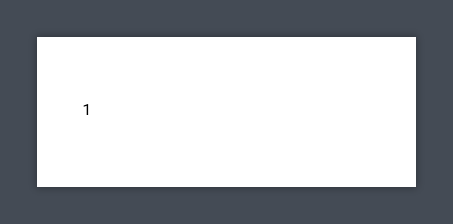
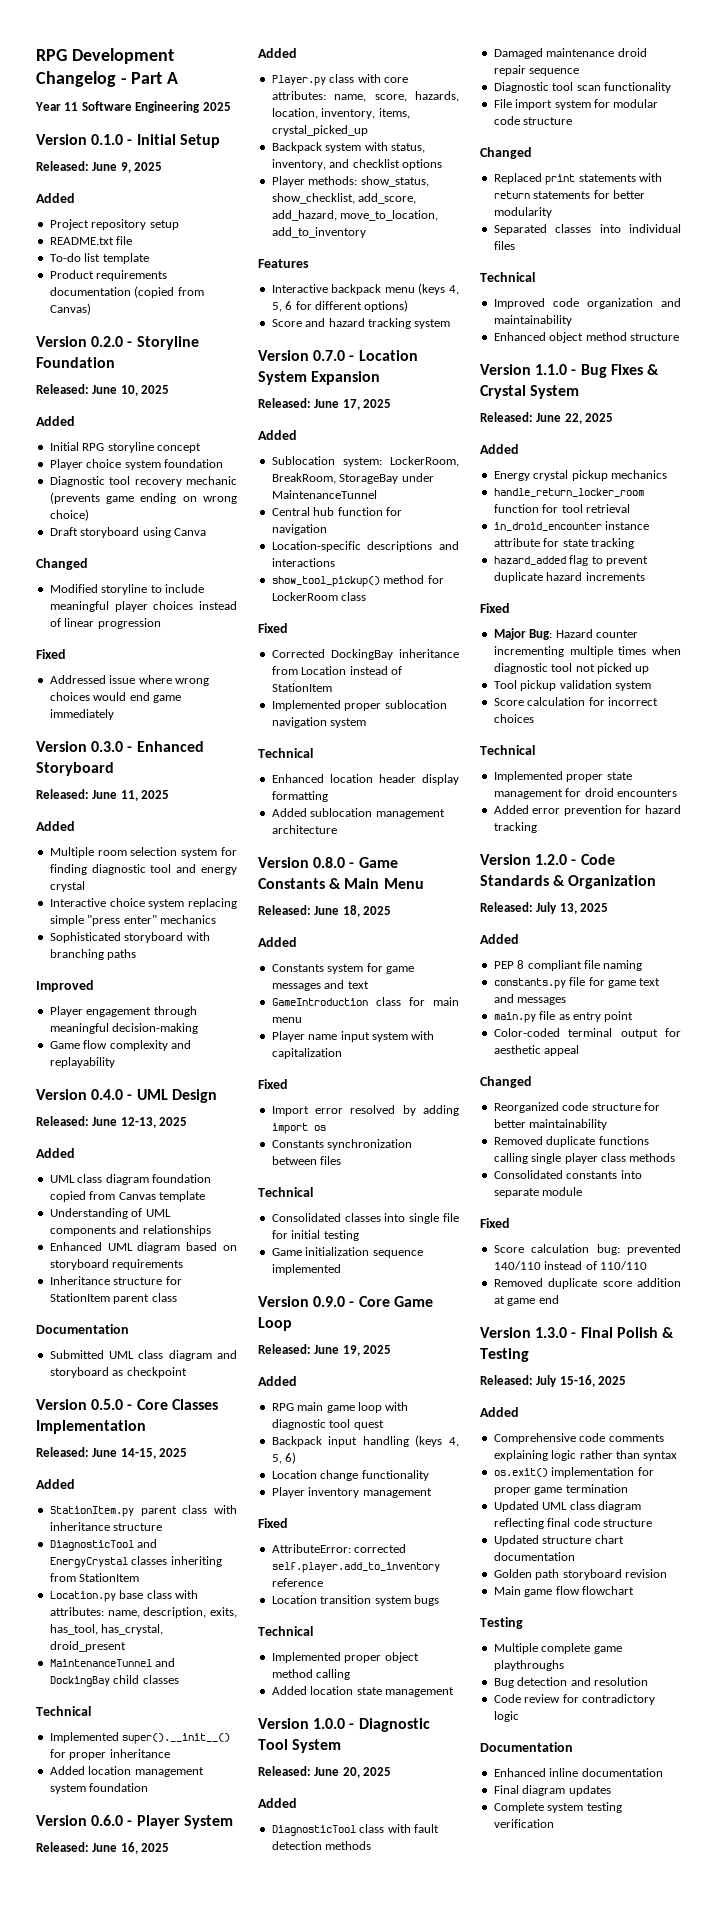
[82,104,91,115] 1 -> [36,48,174,64] [36,71,179,87] [35,101,231,113] [36,134,220,148] [36,161,163,173] [36,193,75,203] [49,219,179,230] [49,236,133,245] [49,253,149,264] [49,270,168,281] [49,286,204,298] [49,303,91,315] [36,336,199,350] [36,357,115,368] [36,384,170,396] [36,416,75,426] [49,442,201,453] [49,459,223,470] [49,476,237,487] [49,492,237,504] [49,509,89,521] [49,527,206,538] [36,558,88,570] [49,584,204,595] [49,601,237,612] [49,618,161,629] [36,649,66,659] [49,675,209,686] [49,692,181,703] [49,709,114,720] [36,741,204,752] [36,762,114,776] [36,789,170,801] [36,821,75,831] [49,847,237,858] [49,864,237,875] [49,881,85,892] [49,898,237,909] [49,915,216,926] [49,932,210,943] [49,949,137,960] [36,980,94,992] [49,1006,197,1017] [49,1023,199,1034] [49,1040,191,1051] [49,1057,115,1068] [36,1089,217,1103] [36,1116,188,1128] [36,1148,75,1158] [49,1174,211,1185] [49,1191,205,1202] [49,1208,171,1219] [49,1225,211,1236] [49,1242,237,1253] [49,1259,184,1270] [49,1276,182,1285] [49,1293,177,1304] [36,1324,129,1334] [49,1350,237,1361] [49,1367,187,1378] [36,1399,218,1410] [36,1420,146,1434] [36,1447,188,1459] [36,1479,75,1489] [49,1505,237,1517] [49,1522,163,1531] [49,1539,158,1551] [49,1556,222,1568] [49,1573,140,1582] [49,1590,198,1602] [49,1607,237,1618] [49,1624,164,1635] [49,1641,126,1652] [49,1658,176,1667] [49,1675,179,1687] [36,1706,91,1716] [49,1732,231,1744] [49,1749,170,1760] [49,1766,204,1777] [49,1783,149,1794] [36,1815,233,1829] [36,1842,170,1854] [258,48,297,58] [271,74,408,86] [271,91,459,102] [271,108,410,119] [271,125,368,136] [271,142,425,153] [271,159,442,170] [271,176,429,187] [271,193,417,204] [271,210,439,221] [271,227,366,238] [258,259,309,268] [271,283,459,295] [271,300,409,312] [271,318,451,329] [258,350,418,361] [258,371,381,385] [258,398,392,410] [258,430,297,440] [271,456,459,467] [271,473,434,484] [271,490,377,499] [271,507,402,516] [271,524,327,535] [271,541,459,552] [271,558,335,567] [271,575,444,587] [271,592,367,601] [258,623,288,633] [271,649,459,660] [271,666,402,675] [271,683,332,692] [271,700,447,711] [271,717,367,728] [258,748,313,758] [271,774,459,785] [271,791,328,802] [271,808,445,819] [271,825,337,834] [258,857,398,868] [258,878,424,889] [258,905,392,917] [258,937,297,947] [271,963,414,974] [271,980,369,991] [271,997,459,1006] [271,1017,302,1023] [271,1031,435,1042] [271,1048,342,1059] [258,1079,288,1089] [271,1105,459,1116] [271,1123,326,1134] [271,1139,413,1150] [271,1156,342,1165] [258,1187,313,1197] [271,1213,459,1224] [271,1230,359,1241] [271,1247,423,1258] [271,1264,341,1275] [258,1296,433,1307] [258,1317,292,1331] [258,1344,392,1356] [258,1376,297,1386] [271,1402,409,1413] [271,1419,384,1430] [271,1435,459,1447] [271,1452,297,1464] [271,1470,429,1481] [271,1487,432,1498] [258,1518,288,1528] [271,1544,407,1553] [271,1562,440,1573] [271,1578,323,1587] [271,1595,439,1606] [258,1626,313,1636] [271,1652,419,1663] [271,1669,351,1680] [271,1686,454,1697] [258,1718,430,1732] [258,1739,342,1753] [258,1766,392,1778] [258,1798,297,1808] [271,1824,439,1836] [271,1841,372,1850] [493,48,647,59] [493,65,580,76] [493,82,671,93] [493,99,659,110] [493,116,573,125] [480,147,532,159] [493,173,662,185] [493,190,645,199] [493,207,552,218] [493,224,681,235] [493,241,515,250] [480,272,535,282] [493,298,681,309] [493,315,572,326] [493,332,679,343] [480,364,659,378] [480,385,580,399] [480,412,614,424] [480,444,519,454] [493,470,667,481] [493,488,644,497] [493,504,630,513] [493,521,650,531] [493,538,634,549] [493,555,648,566] [493,572,645,583] [480,603,510,613] [493,628,638,640] [493,646,681,657] [493,663,650,674] [493,680,651,691] [493,697,658,706] [493,714,534,723] [480,745,535,755] [493,771,632,782] [493,788,677,799] [493,805,681,816] [493,822,537,833] [480,854,615,865] [480,875,657,889] [480,902,609,914] [480,934,519,944] [493,960,643,971] [493,977,661,989] [493,994,567,1005] [493,1011,634,1023] [493,1028,681,1039] [493,1045,580,1056] [480,1076,532,1088] [493,1102,660,1113] [493,1119,608,1130] [493,1136,649,1147] [493,1153,676,1164] [493,1170,642,1179] [493,1187,583,1198] [480,1218,510,1228] [493,1244,681,1255] [493,1261,647,1270] [493,1278,681,1289] [493,1295,559,1306] [480,1327,674,1338] [480,1348,529,1362] [480,1375,627,1387] [480,1407,519,1417] [493,1433,664,1444] [493,1450,678,1461] [493,1467,654,1478] [493,1484,628,1495] [493,1501,641,1512] [493,1518,652,1529] [493,1535,624,1546] [493,1552,575,1561] [493,1569,667,1580] [493,1586,634,1597] [480,1617,523,1629] [493,1643,622,1654] [493,1660,564,1671] [493,1677,648,1688] [493,1694,655,1705] [493,1711,519,1722] [480,1742,573,1752] [493,1768,663,1777] [493,1785,611,1796] [493,1802,622,1813] [493,1819,554,1828] RPG Development Changelog - Part A // Year 11 Software Engineering 2025 // Version 0.1.0 - Initial Setup // Released: June 9, 2025 // Added // Project repository setup // README.txt file // To-do list template // Product requirements documentation (copied from Canvas) // Version 0.2.0 - Storyline Foundation // Released: June 10, 2025 // Added // Initial RPG storyline concept // Player choice system foundation // Diagnostic tool recovery mechanic (prevents game ending on wrong choice) // Draft storyboard using Canva // Changed // Modified storyline to include meaningful player choices instead of linear progression // Fixed // Addressed issue where wrong choices would end game immediately // Version 0.3.0 - Enhanced Storyboard // Released: June 11, 2025 // Added // Multiple room selection system for finding diagnostic tool and energy crystal // Interactive choice system replacing simple "press enter" mechanics // Sophisticated storyboard with branching paths // Improved // Player engagement through meaningful decision-making // Game flow complexity and replayability // Version 0.4.0 - UML Design // Released: June 12-13, 2025 // Added // UML class diagram foundation copied from Canvas template // Understanding of UML components and relationships // Enhanced UML diagram based on storyboard requirements // Inheritance structure for StationItem parent class // Documentation // Submitted UML class diagram and storyboard as checkpoint // Version 0.5.0 - Core Classes Implementation // Released: June 14-15, 2025 // Added // StationItem.py parent class with inheritance structure // DiagnosticTool and EnergyCrystal classes inheriting from StationItem // Location.py base class with attributes: name, description, exits, has_tool, has_crystal, droid_present // MaintenanceTunnel and DockingBay child classes // Technical // Implemented super().__init__() for proper inheritance // Added location management system foundation // Version 0.6.0 - Player System // Released: June 16, 2025 // Added // Player.py class with core attributes: name, score, hazards, location, inventory, items, crystal_picked_up // Backpack system with status, inventory, and checklist options // Player methods: show_status, show_checklist, add_score, add_hazard, move_to_location, add_to_inventory // Features // Interactive backpack menu (keys 4, 5, 6 for different options) // Score and hazard tracking system // Version 0.7.0 - Location System Expansion // Released: June 17, 2025 // Added // Sublocation system: LockerRoom, BreakRoom, StorageBay under MaintenanceTunnel // Central hub function for navigation // Location-specific descriptions and interactions // show_tool_pickup() method for LockerRoom class // Fixed // Corrected DockingBay inheritance from Location instead of StationItem // Implemented proper sublocation navigation system // Technical // Enhanced location header display formatting // Added sublocation management architecture // Version 0.8.0 - Game Constants & Main Menu // Released: June 18, 2025 // Added // Constants system for game messages and text // GameIntroduction class for main menu // Player name input system with capitalization // Fixed // Import error resolved by adding import os // Constants synchronization between files // Technical // Consolidated classes into single file for initial testing // Game initialization sequence implemented // Version 0.9.0 - Core Game Loop // Released: June 19, 2025 // Added // RPG main game loop with diagnostic tool quest // Backpack input handling (keys 4, 5, 6) // Location change functionality // Player inventory management // Fixed // AttributeError: corrected self.player.add_to_inventory reference // Location transition system bugs // Technical // Implemented proper object method calling // Added location state management // Version 1.0.0 - Diagnostic Tool System // Released: June 20, 2025 // Added // DiagnosticTool class with fault detection methods // Damaged maintenance droid repair sequence // Diagnostic tool scan functionality // File import system for modular code structure // Changed // Replaced print statements with return statements for better modularity // Separated classes into individual files // Technical // Improved code organization and maintainability // Enhanced object method structure // Version 1.1.0 - Bug Fixes & Crystal System // Released: June 22, 2025 // Added // Energy crystal pickup mechanics // handle_return_locker_room function for tool retrieval // in_droid_encounter instance attribute for state tracking // hazard_added flag to prevent duplicate hazard increments // Fixed // Major Bug: Hazard counter incrementing multiple times when diagnostic tool not picked up // Tool pickup validation system // Score calculation for incorrect choices // Technical // Implemented proper state management for droid encounters // Added error prevention for hazard tracking // Version 1.2.0 - Code Standards & Organization // Released: July 13, 2025 // Added // PEP 8 compliant file naming // constants.py file for game text and messages // main.py file as entry point // Color-coded terminal output for aesthetic appeal // Changed // Reorganized code structure for better maintainability // Removed duplicate functions calling single player class methods // Consolidated constants into separate module // Fixed // Score calculation bug: prevented 140/110 instead of 110/110 // Removed duplicate score addition at game end // Version 1.3.0 - Final Polish & Testing // Released: July 15-16, 2025 // Added // Comprehensive code comments explaining logic rather than syntax // os.exit() implementation for proper game termination // Updated UML class diagram reflecting final code structure // Updated structure chart documentation // Golden path storyboard revision // Main game flow flowchart // Testing // Multiple complete game playthroughs // Bug detection and resolution // Code review for contradictory logic // Documentation // Enhanced inline documentation // Final diagram updates // Complete system testing verification

